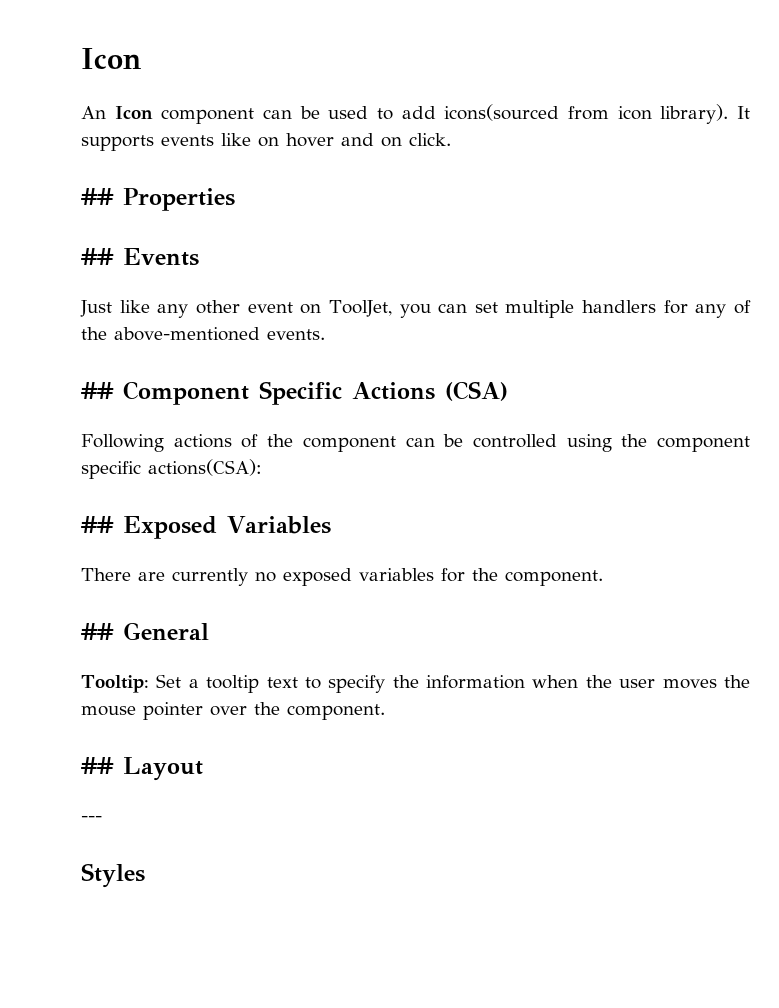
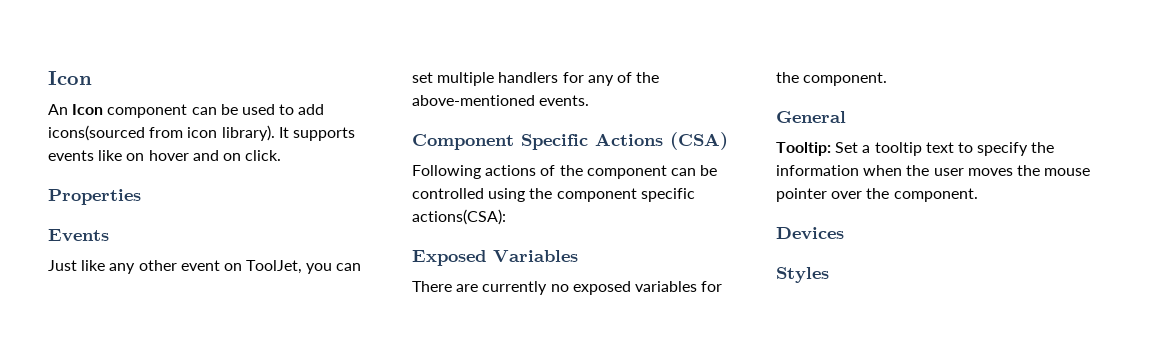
[81,188,114,205] ## -> (282, 155) none
[81,248,114,265] ## -> (141, 197) none
[81,382,114,399] ## -> (590, 100) none
[81,516,114,533] ## -> (506, 217) none
[81,623,114,640] ## -> (888, 79) none
[81,757,203,781] [81,816,102,822] ## Layout // --- -> [776,227,844,240] Devices

